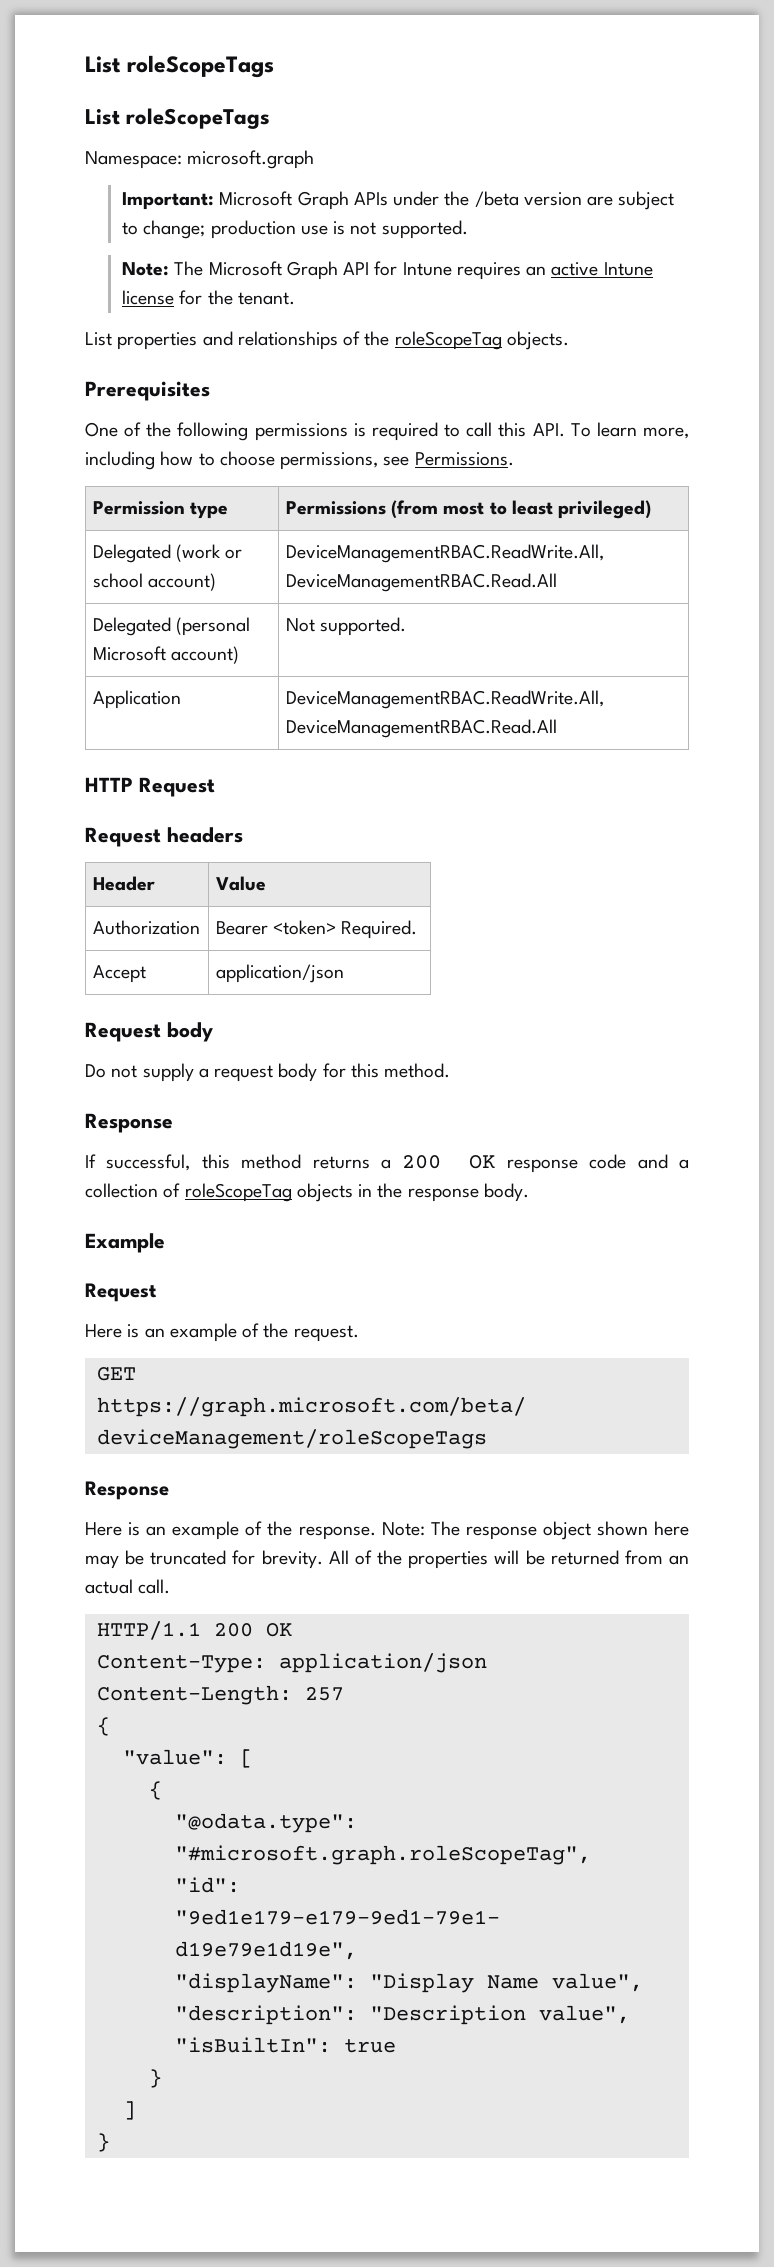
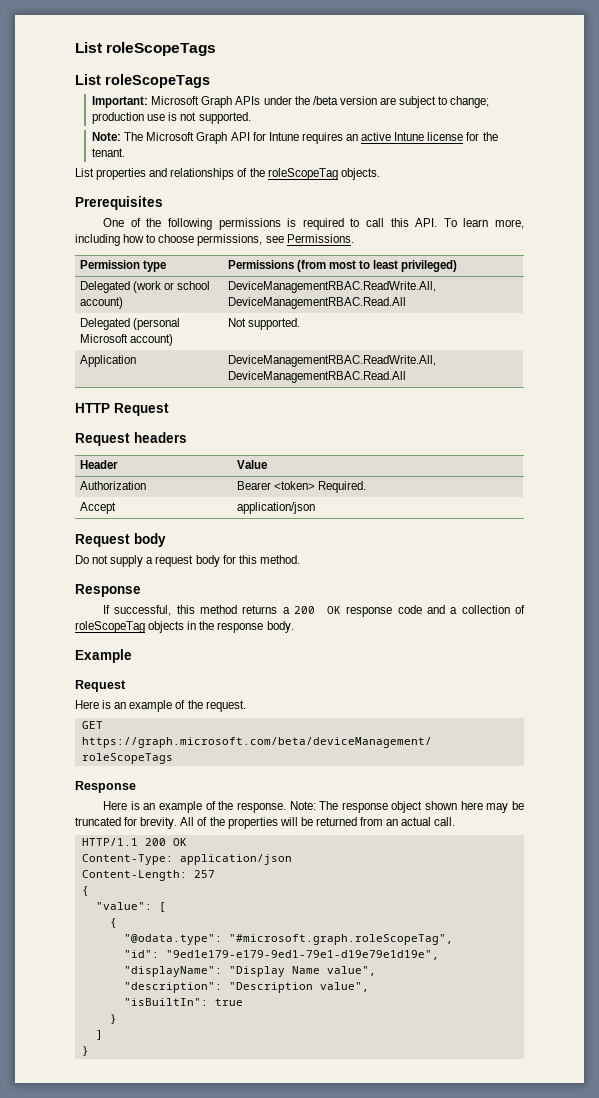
[85,150,315,169] // Namespace: microsoft.graph -> (210, 81) none

